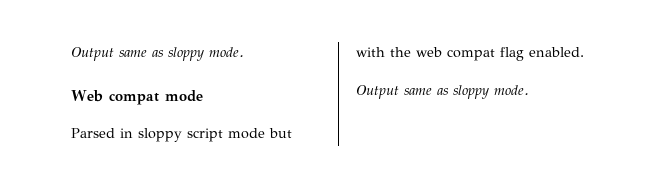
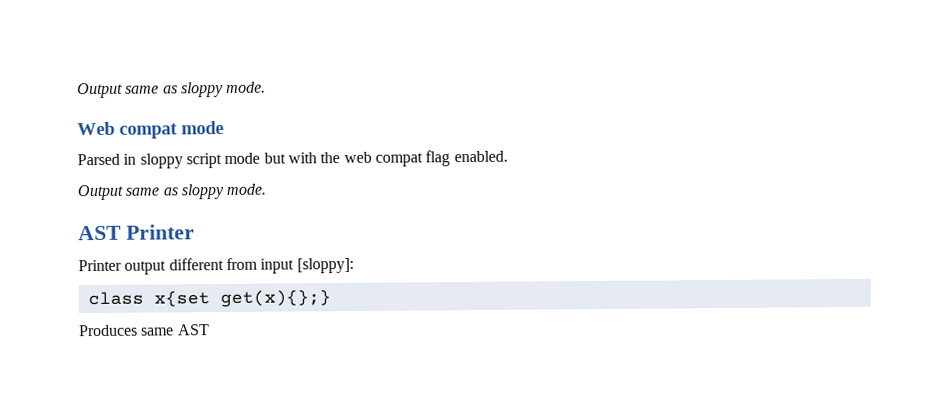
(529, 90) none -> [78,224,195,241] [78,257,354,275] [87,289,331,308] [79,324,210,337] // AST Printer // Printer output different from input [sloppy]: // class x{set get(x){};} // Produces same AST

